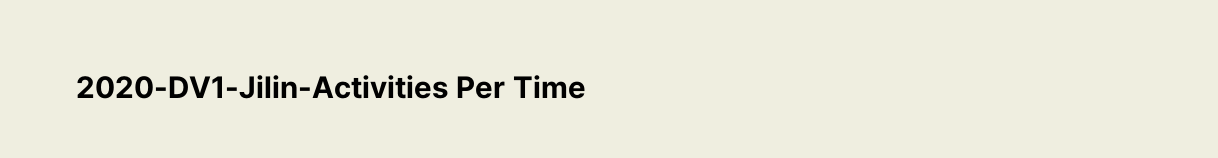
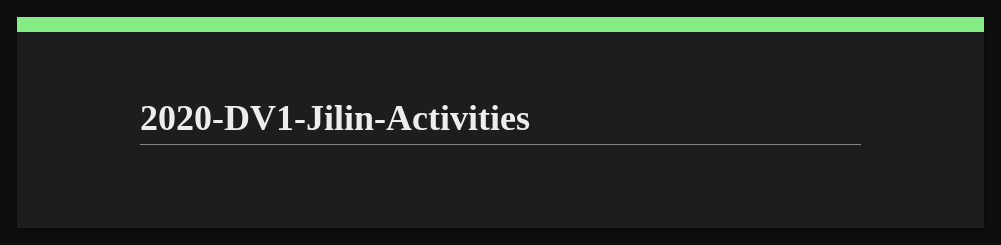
[456,75,587,99] Per Time -> (530, 117) none

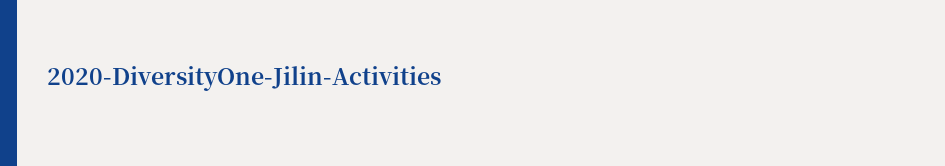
[140,105,530,130] 2020-DV1-Jilin-Activities -> [47,66,441,91] 2020-DiversityOne-Jilin-Activities

